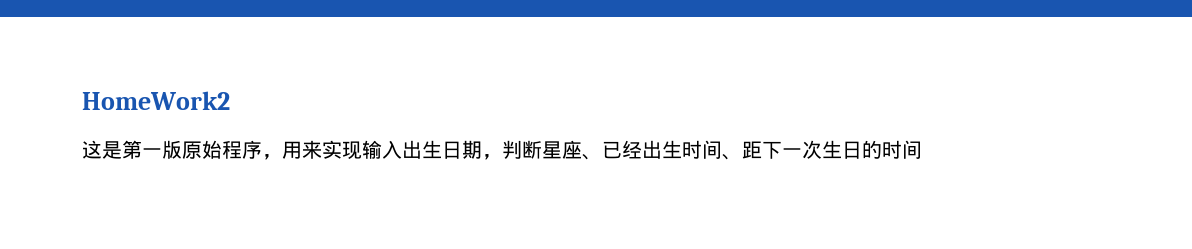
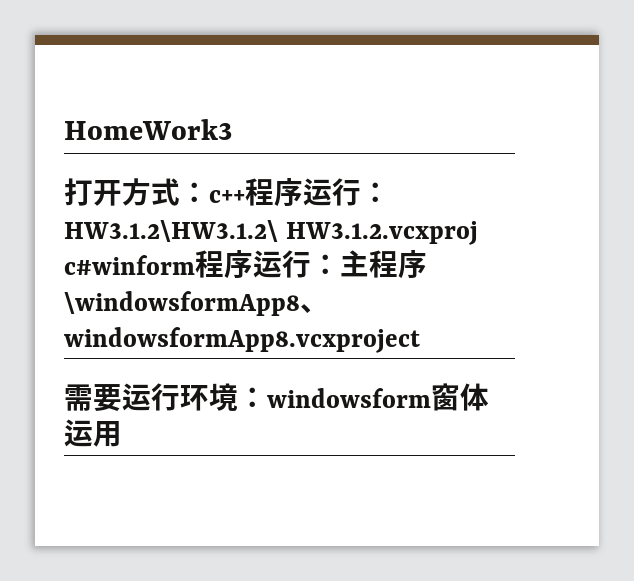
[82,91,230,110] [82,140,922,160] HomeWork2 // 这是第一版原始程序，用来实现输入出生日期，判断星座、已经出生时间、距下一次生日的时间 -> [64,119,232,140] [64,178,390,207] [64,220,478,245] [64,250,427,279] [64,291,329,316] [64,327,420,353] [64,383,489,411] [64,419,122,447] HomeWork3 // 打开方式：c++程序运行：HW3.1.2\HW3.1.2\ HW3.1.2.vcxproj c#winform程序运行：主程序\windowsformApp8、windowsformApp8.vcxproject // 需要运行环境：windowsform窗体运用

